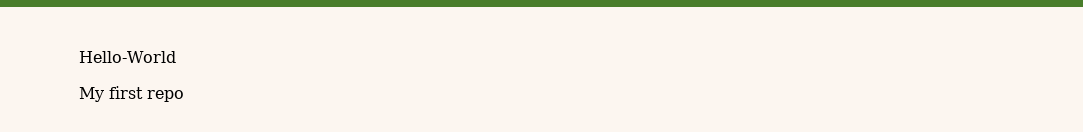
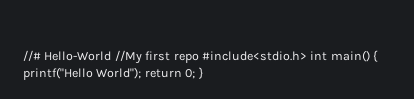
(79, 57) none -> [23,50,41,61] //#
[79,87,104,102] // My -> [114,50,142,64] //My
(184, 96) none -> [201,50,378,62] [23,67,203,80] #include<stdio.h> int main() { printf("Hello World"); return 0; }

